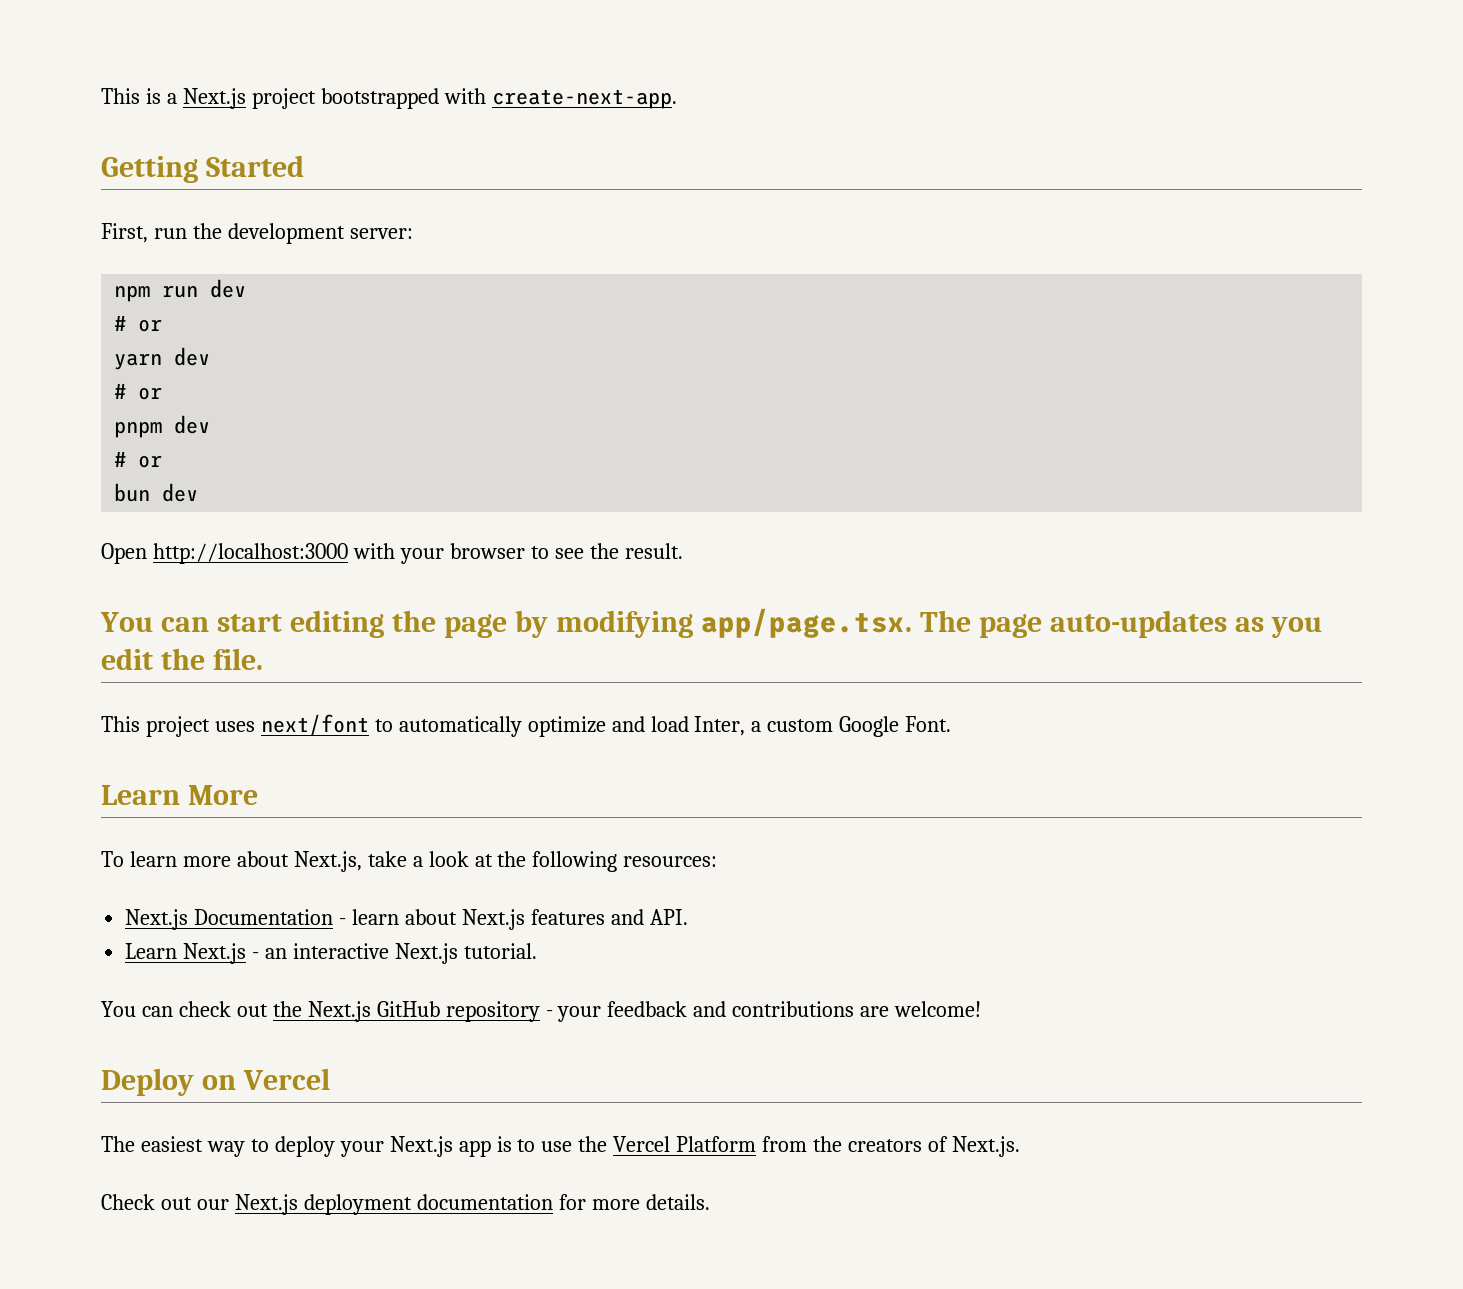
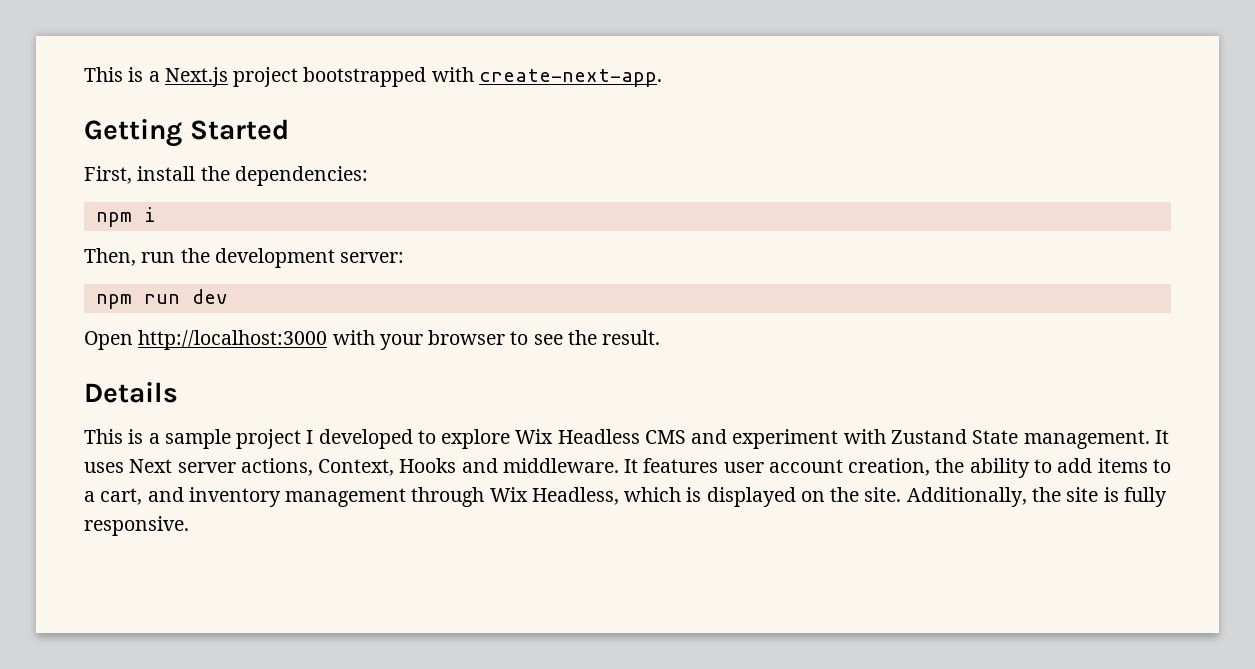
(148, 233) none -> [137,166,368,186] [95,207,156,227] [84,248,136,266] install the dependencies: // npm i // Then,
[114,315,163,332] [114,347,211,370] [114,383,163,400] [114,415,211,438] [114,451,163,468] [114,483,199,502] // # or // yarn dev // # or // pnpm dev // # or // bun dev -> (228, 296) none
[100,608,1322,638] [101,648,263,670] [101,714,952,737] [101,785,258,805] [101,851,718,872] [125,909,688,930] [125,943,537,964] [101,1001,982,1022] [101,1068,330,1096] [101,1136,1020,1157] [101,1194,710,1215] You can start editing the page by modifying app/page.tsx. The page auto-updates as you edit the file. // This project uses next/font to automatically optimize and load Inter, a custom Google Font. // Learn More // To learn more about Next.js, take a look at the following resources: // Next.js Documentation - learn about Next.js features and API. // Learn Next.js - an interactive Next.js tutorial. // You can check out the Next.js GitHub repository - your feedback and contributions are welcome! // Deploy on Vercel // The easiest way to deploy your Next.js app is to use the Vercel Platform from the creators of Next.js. // Check out our Next.js deployment documentation for more details. -> [84,382,178,403] [84,429,1169,449] [84,458,1171,478] [84,487,1167,507] [84,516,189,536] Details // This is a sample project I developed to explore Wix Headless CMS and experiment with Zustand State management. It uses Next server actions, Context, Hooks and middleware. It features user account creation, the ability to add items to a cart, and inventory management through Wix Headless, which is displayed on the site. Additionally, the site is fully responsive.

